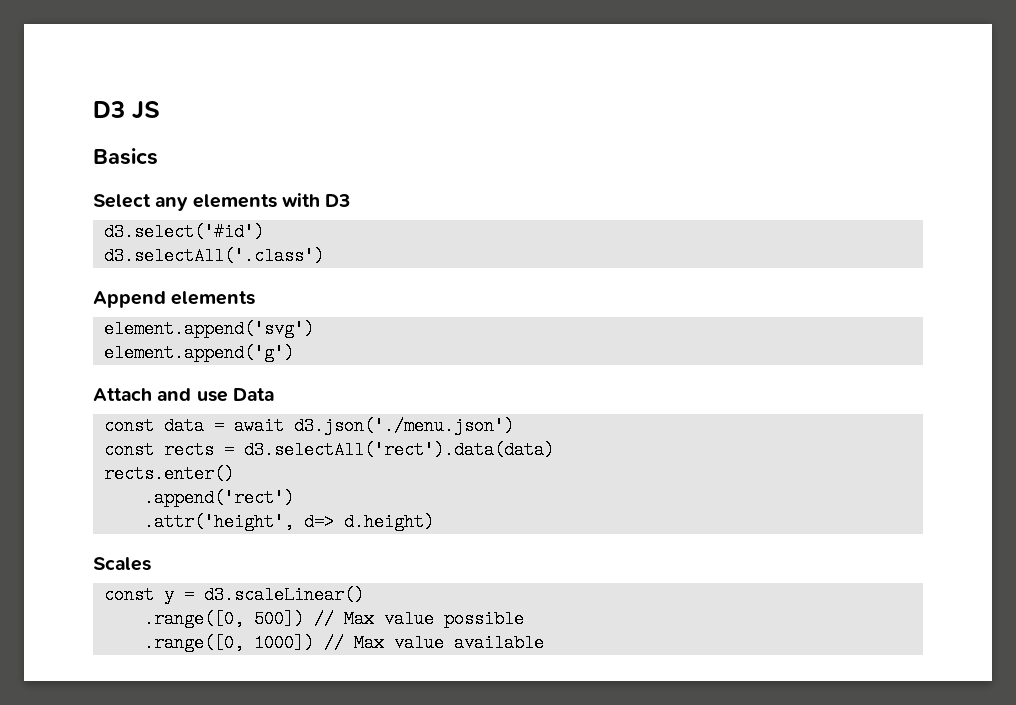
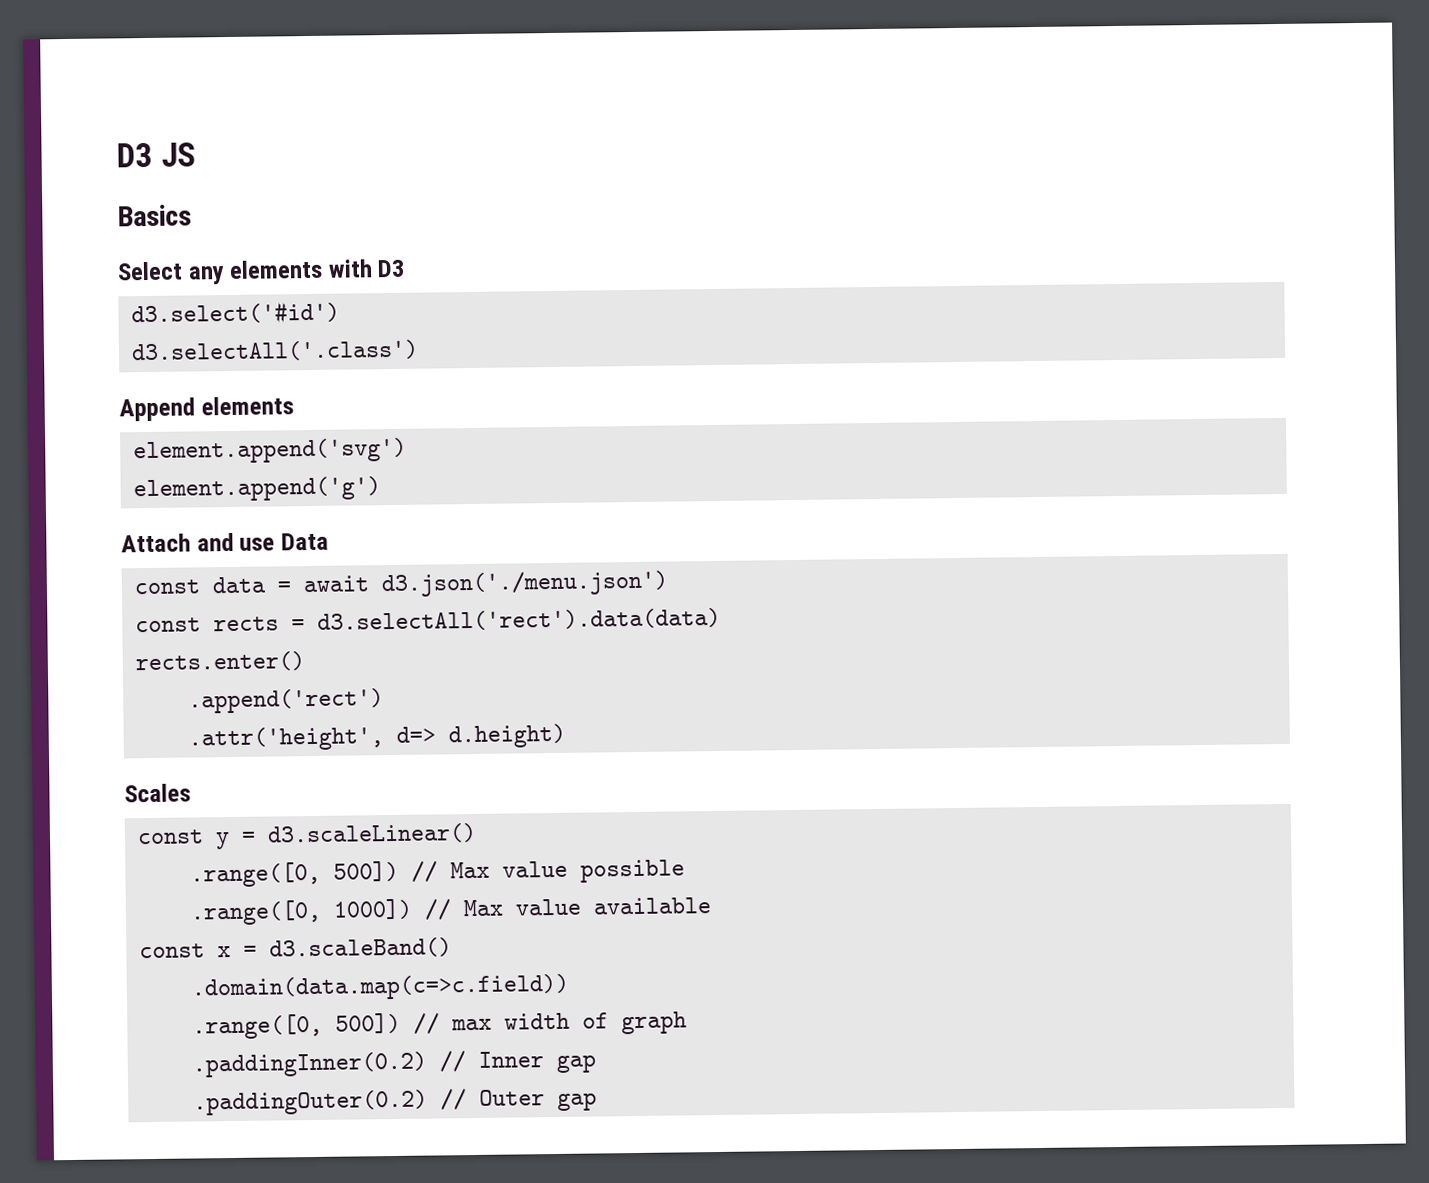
(544, 643) none -> [138,937,452,959] [190,973,570,1002] [191,1011,687,1040] [191,1050,596,1078] [192,1088,597,1116] // const x = d3.scaleBand() // .domain(data.map(c=>c.field)) // .range([0, 500]) // max width of graph // .paddingInner(0.2) // Inner gap // .paddingOuter(0.2) // Outer gap

